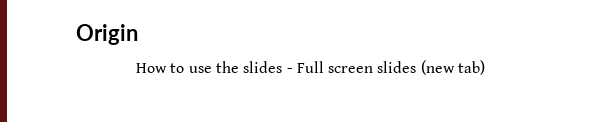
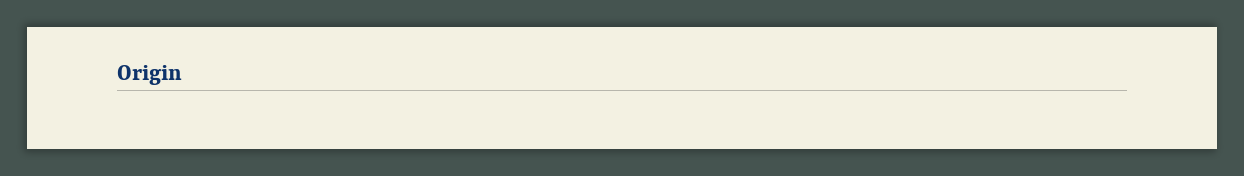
[135,60,486,75] // How to use the slides - Full screen slides (new tab) -> (182, 75) none

